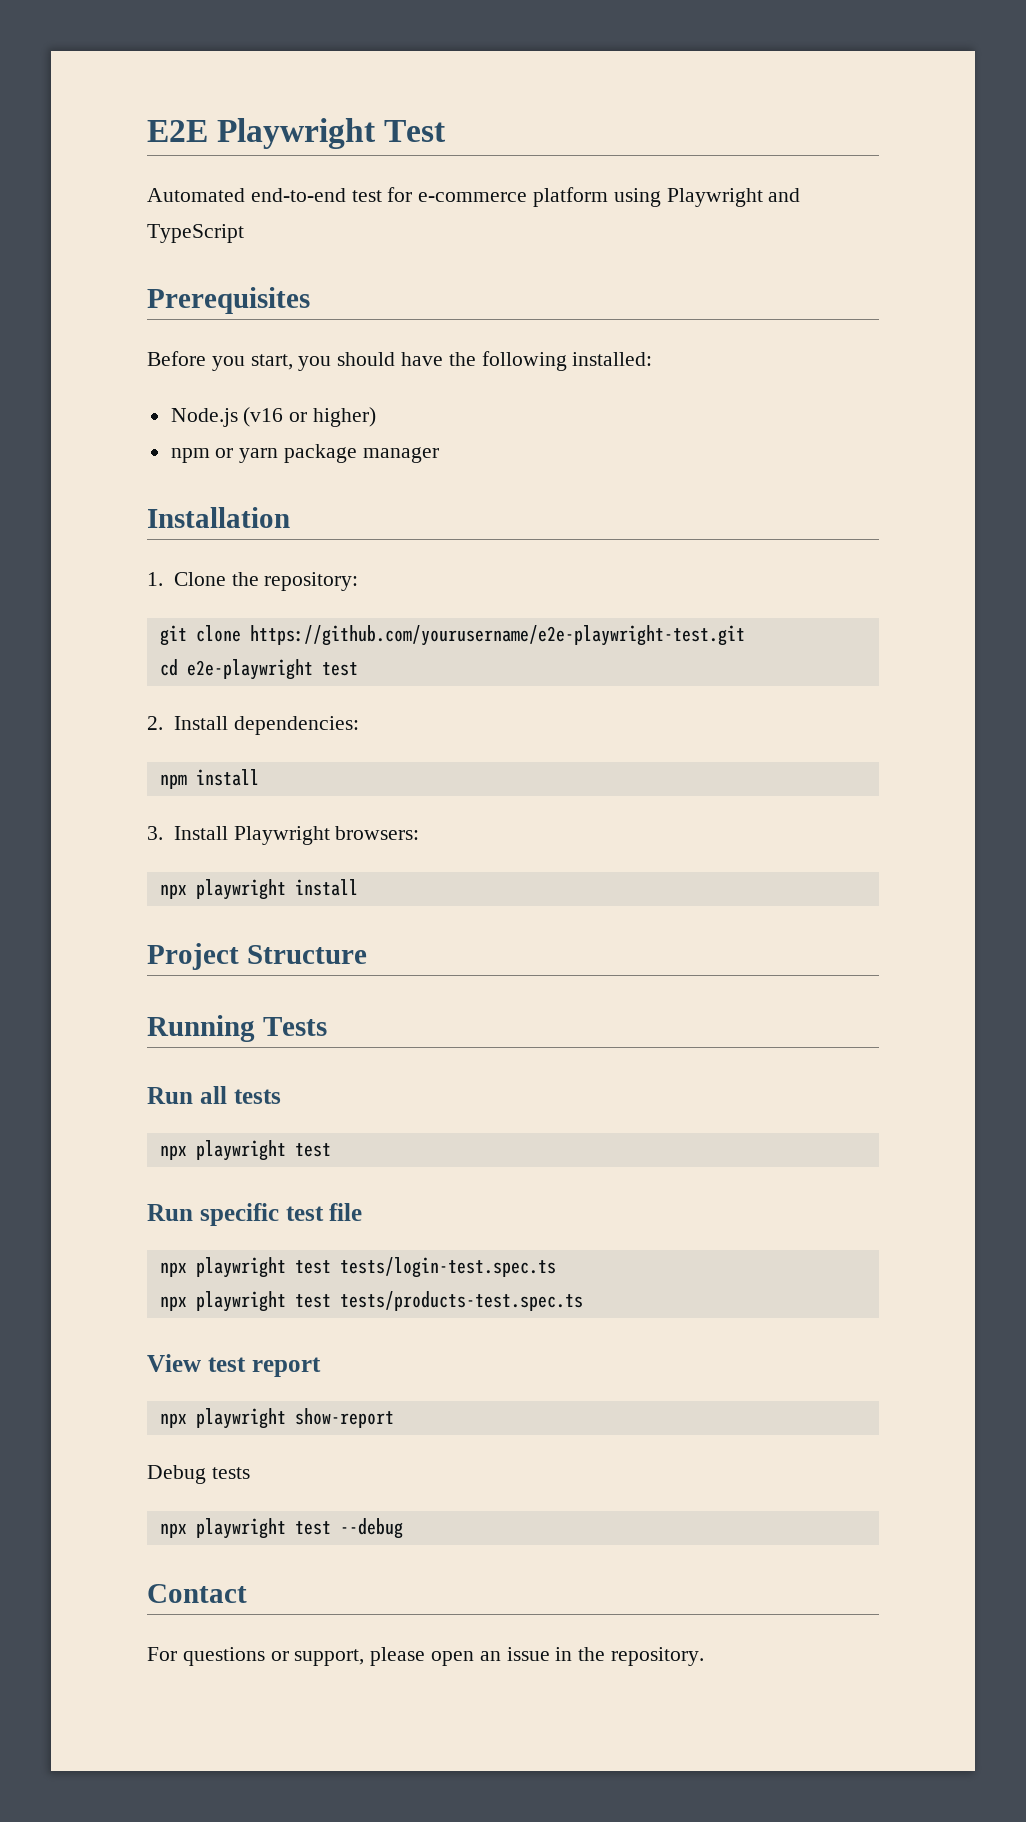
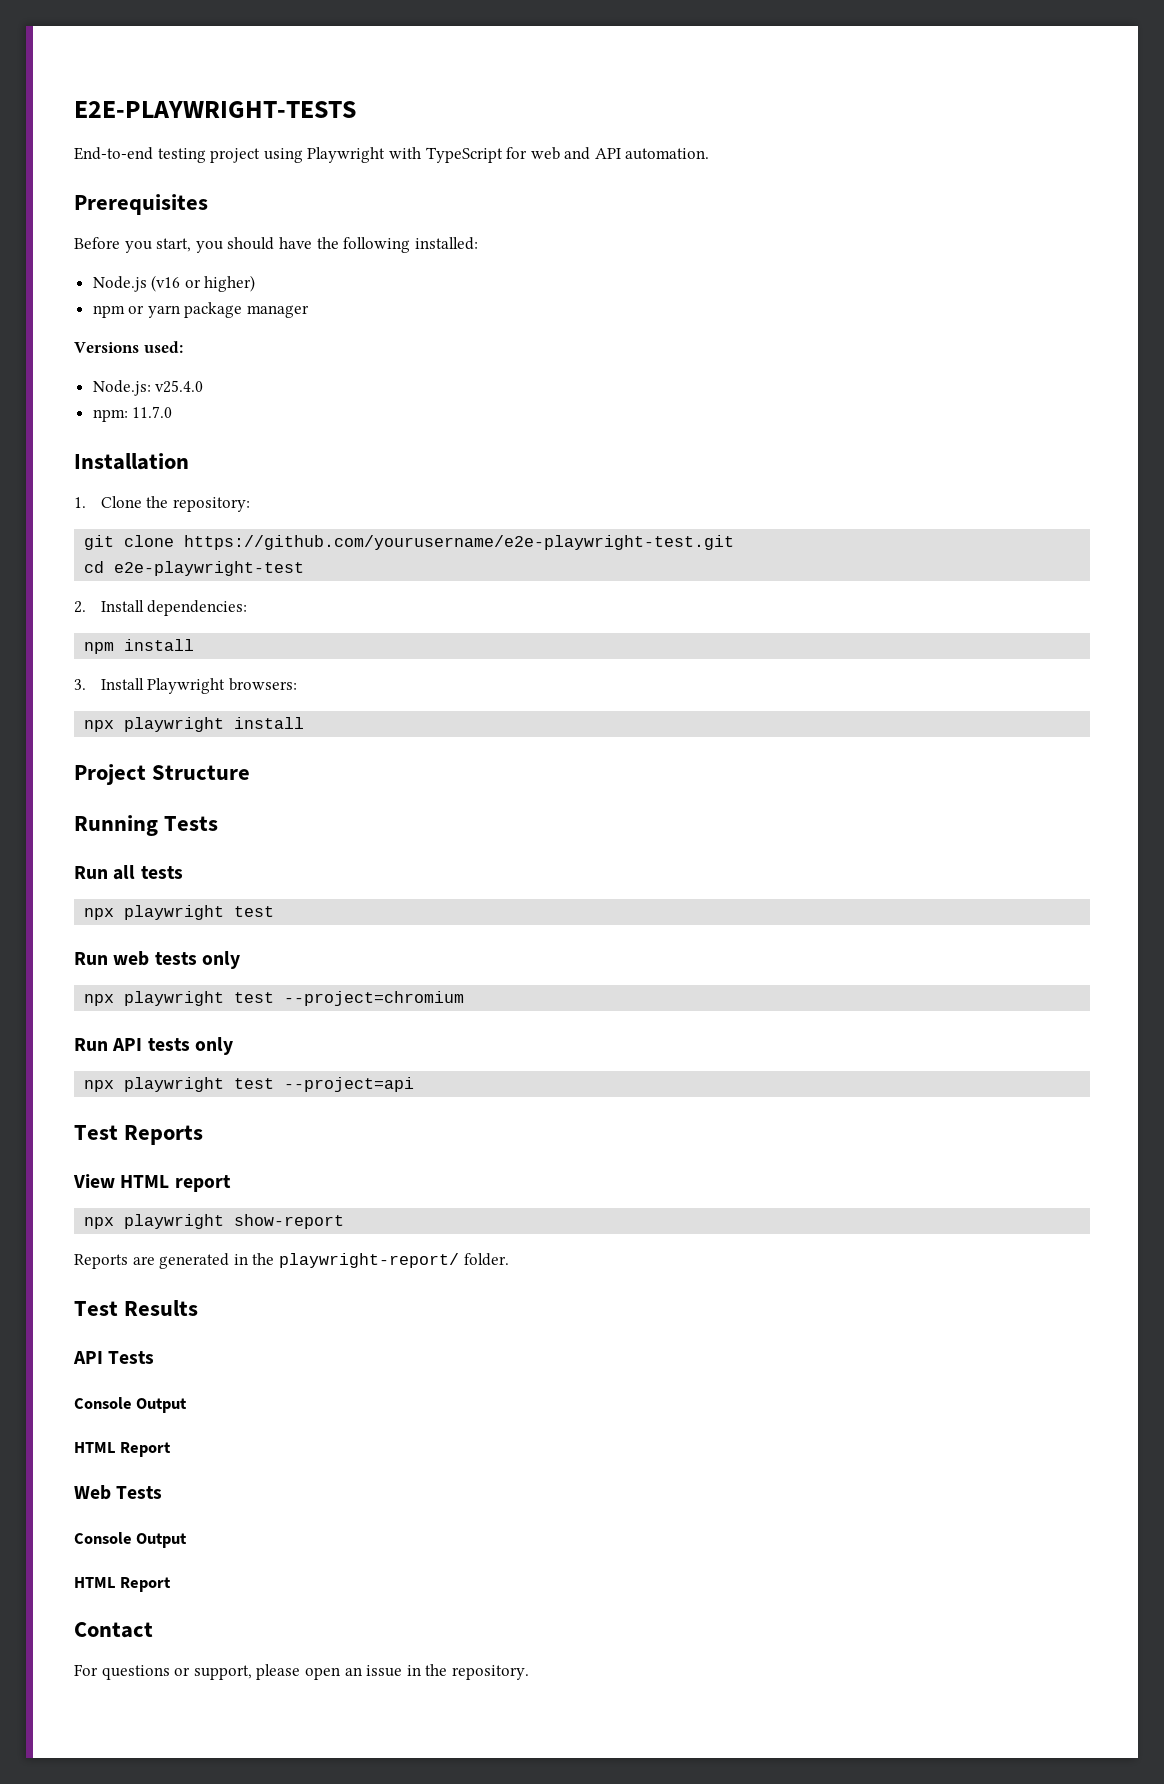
[147,118,447,149] [147,187,801,207] [147,224,244,243] E2E Playwright Test // Automated end-to-end test for e-commerce platform using Playwright and TypeScript -> [74,101,356,118] [74,147,710,163] E2E-PLAYWRIGHT-TESTS // End-to-end testing project using Playwright with TypeScript for web and API automation.
(439, 455) none -> [74,341,183,353] [92,380,204,396] [92,406,173,422] // Versions used: // Node.js: v25.4.0 // npm: 11.7.0
[186,659,358,680] e2e-playwright test -> [114,561,305,576] e2e-playwright-test
[199,1203,363,1226] [159,1257,556,1278] [159,1291,583,1312] specific test file // npx playwright test tests/login-test.spec.ts // npx playwright test tests/products-test.spec.ts -> [113,951,240,969] [84,991,465,1006] [74,1037,233,1055] [84,1077,415,1092] [74,1125,204,1145] web tests only // npx playwright test --project=chromium // Run API tests only // npx playwright test --project=api // Test Reports
[207,1357,246,1372] test -> [120,1175,170,1188] HTML
[147,1465,250,1484] [159,1518,403,1539] Debug tests // npx playwright test --debug -> [74,1253,509,1269] [74,1300,199,1316] [73,1351,155,1364] [74,1397,188,1413] [74,1442,172,1457] [74,1485,163,1500] [74,1532,188,1548] [74,1577,172,1592] Reports are generated in the playwright-report/ folder. // Test Results // API Tests // Console Output // HTML Report // Web Tests // Console Output // HTML Report

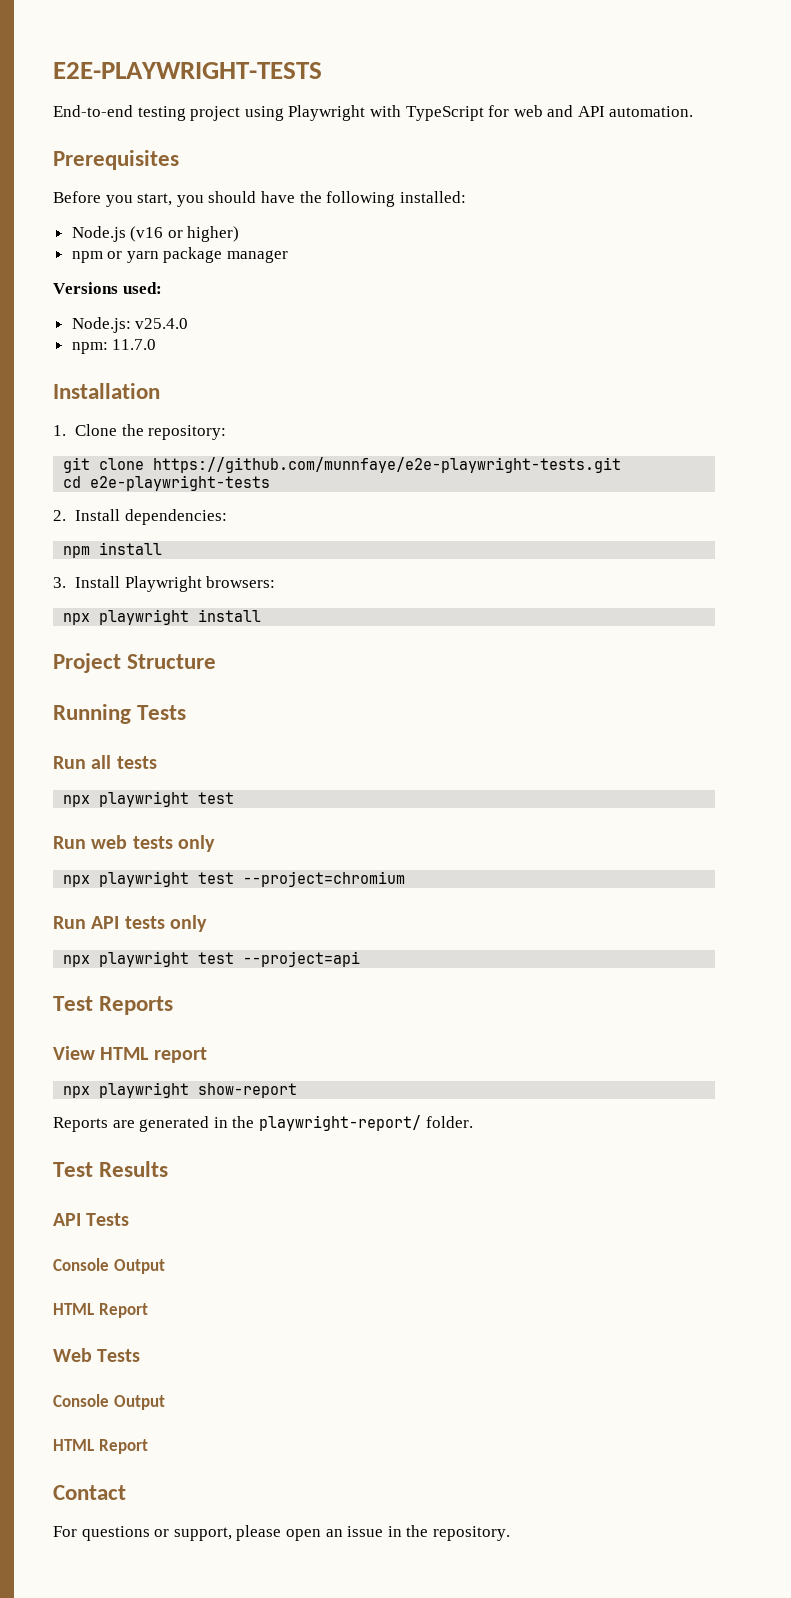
[184,535,735,550] https://github.com/yourusername/e2e-playwright-test.git -> [153,457,622,473] https://github.com/munnfaye/e2e-playwright-tests.git
[114,561,305,576] e2e-playwright-test -> [90,475,271,491] e2e-playwright-tests

